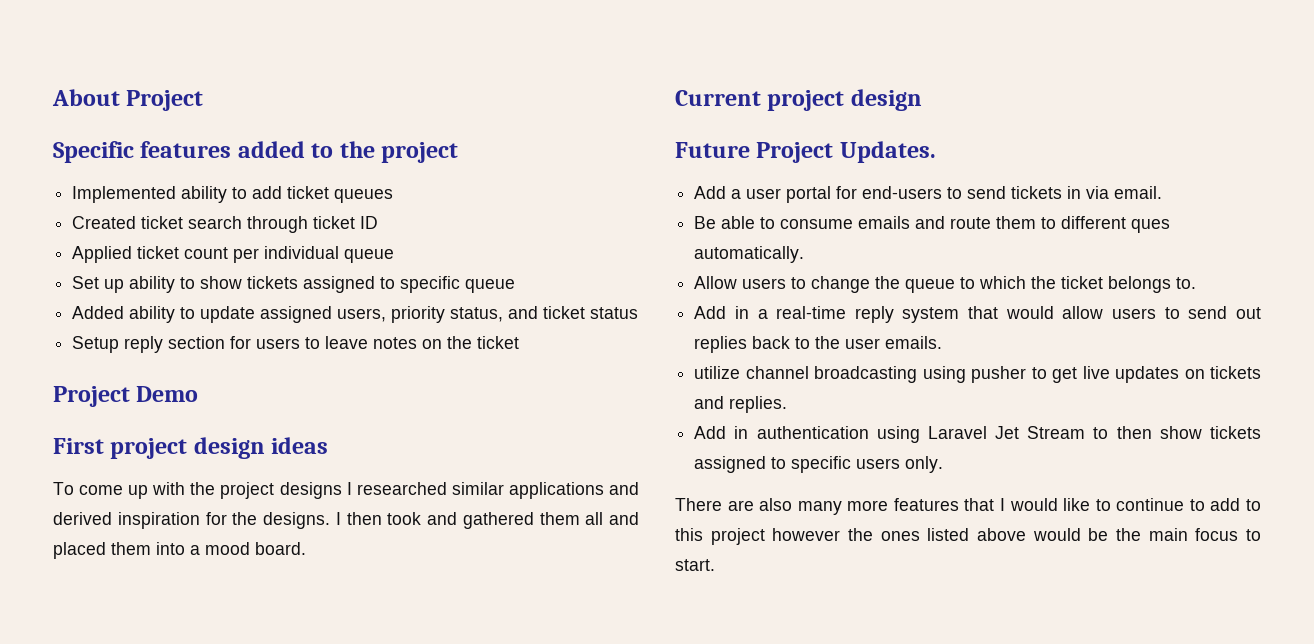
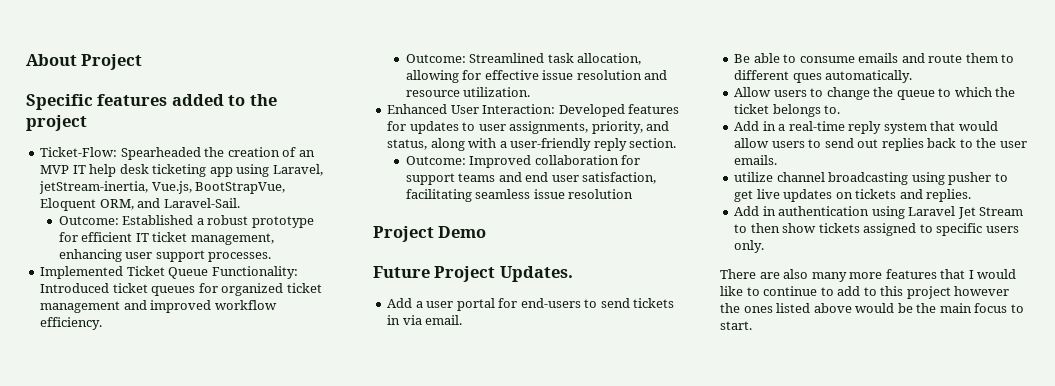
[72,186,394,203] [72,216,379,233] [72,246,395,263] [72,276,516,293] [72,306,639,323] [72,336,520,353] [53,386,199,407] [53,437,329,459] [53,482,639,499] [53,512,639,529] [53,542,306,559] [675,89,922,111] Implemented ability to add ticket queues // Created ticket search through ticket ID // Applied ticket count per individual queue // Set up ability to show tickets assigned to specific queue // Added ability to update assigned users, priority status, and ticket status // Setup reply section for users to leave notes on the ticket // Project Demo // First project design ideas // To come up with the project designs I researched similar applications and derived inspiration for the designs. I then took and gathered them all and placed them into a mood board. // Current project design -> [40,147,315,160] [40,164,323,177] [39,181,286,194] [40,198,240,211] [58,215,314,228] [58,232,274,245] [58,249,272,262] [40,266,298,279] [40,283,322,296] [40,300,277,313] [40,317,103,330] [405,53,642,65] [405,70,668,83] [405,87,531,97] [387,104,680,117] [387,121,670,134] [387,138,677,151] [405,155,641,168] [405,172,657,185] [405,189,634,202] [373,226,487,242] Ticket-Flow: Spearheaded the creation of an MVP IT help desk ticketing app using Laravel, jetStream-inertia, Vue.js, BootStrapVue, Eloquent ORM, and Laravel-Sail. // Outcome: Established a robust prototype for efficient IT ticket management, enhancing user support processes. // Implemented Ticket Queue Functionality: Introduced ticket queues for organized ticket management and improved workflow efficiency. // Outcome: Streamlined task allocation, allowing for effective issue resolution and resource utilization. // Enhanced User Interaction: Developed features for updates to user assignments, priority, and status, along with a user-friendly reply section. // Outcome: Improved collaboration for support teams and end user satisfaction, facilitating seamless issue resolution // Project Demo

